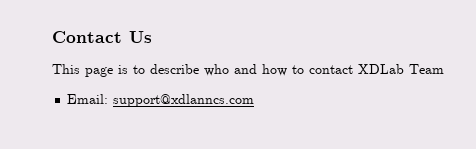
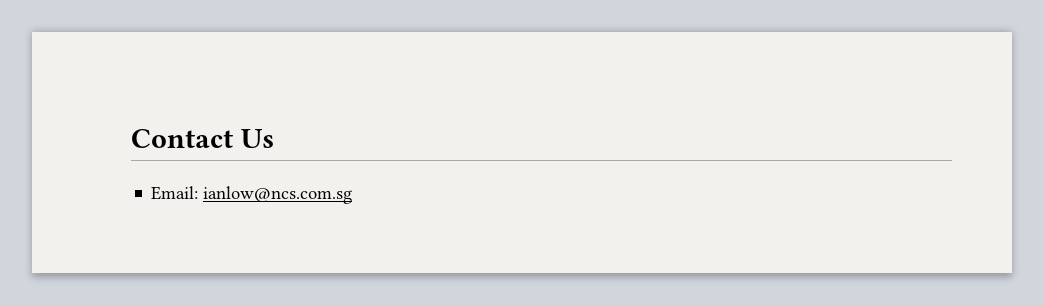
[52,64,444,77] // This page is to describe who and how to contact XDLab Team -> (274, 138) none
[113,94,255,107] support@xdlanncs.com -> [203,186,353,204] ianlow@ncs.com.sg

